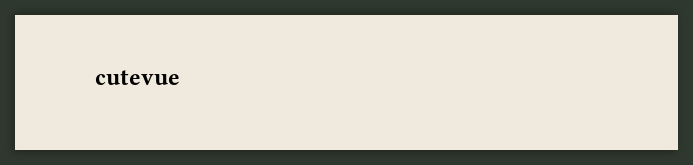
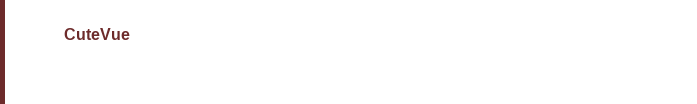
[95,70,180,85] cutevue -> [64,28,130,40] CuteVue

